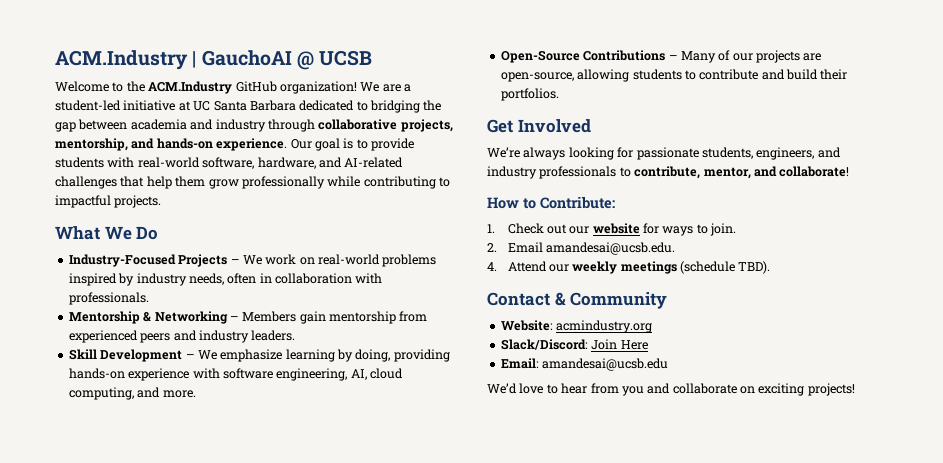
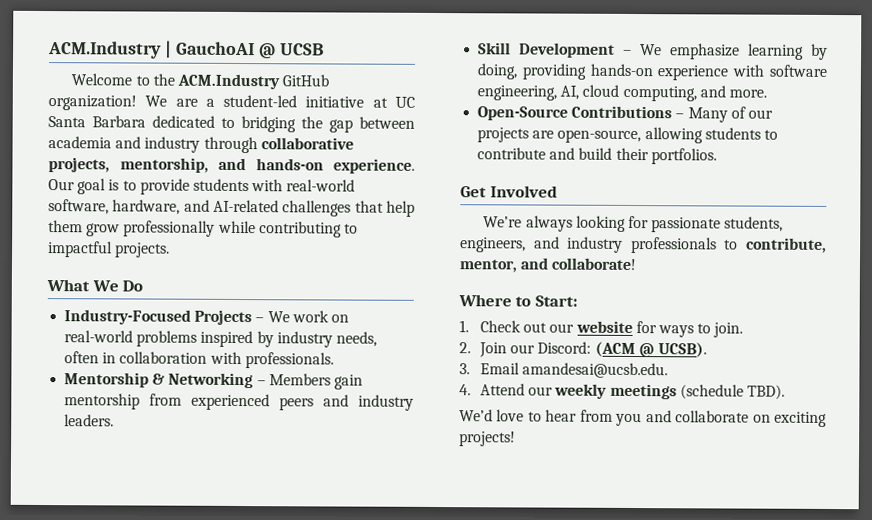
[487,196,615,209] How to Contribute: -> [458,294,578,307] Where to Start:
(497, 247) none -> [479,341,708,358] [459,363,470,375] Join our Discord: (ACM @ UCSB). // 3.
[487,292,668,309] [500,320,653,333] [500,339,648,350] [500,358,669,371] // Contact & Community // Website: acmindustry.org // Slack/Discord: Join Here // Email: amandesai@ucsb.edu -> (786, 392) none

